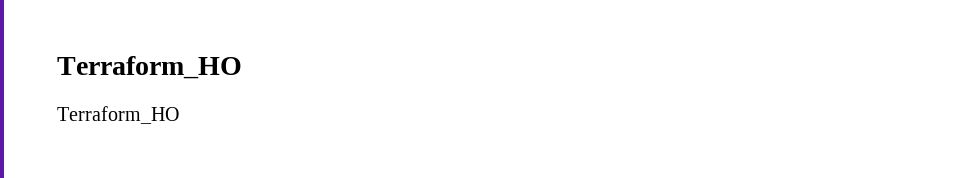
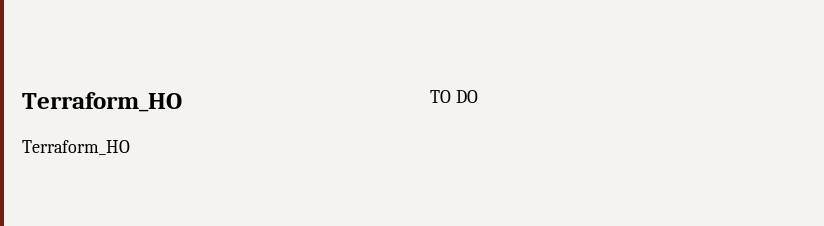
(179, 115) none -> [430,90,478,103] // TO DO

